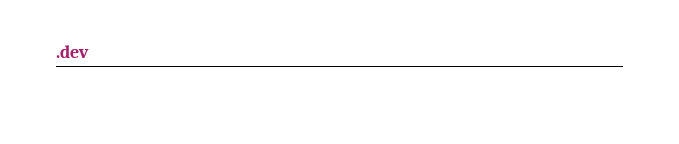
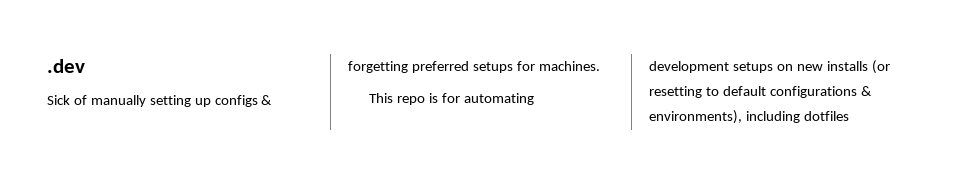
(89, 51) none -> [47,95,273,107] [348,61,600,73] [369,93,534,105] [649,60,890,74] [649,86,872,98] [649,110,849,124] // Sick of manually setting up configs & forgetting preferred setups for machines. // This repo is for automating development setups on new installs (or resetting to default configurations & environments), including dotfiles

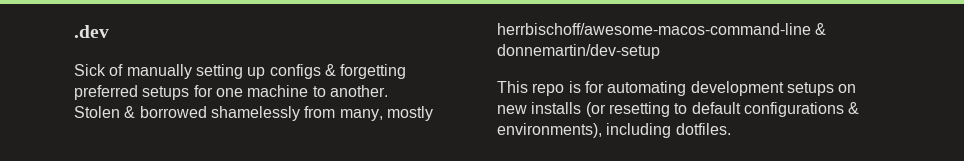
[538,61,600,71] machines. -> [215,85,388,97] [74,106,433,121] [497,23,827,35] [497,44,660,59] one machine to another. // Stolen & borrowed shamelessly from many, mostly herrbischoff/awesome-macos-command-line & donnemartin/dev-setup
[803,111,849,121] dotfiles -> [675,123,731,135] dotfiles.

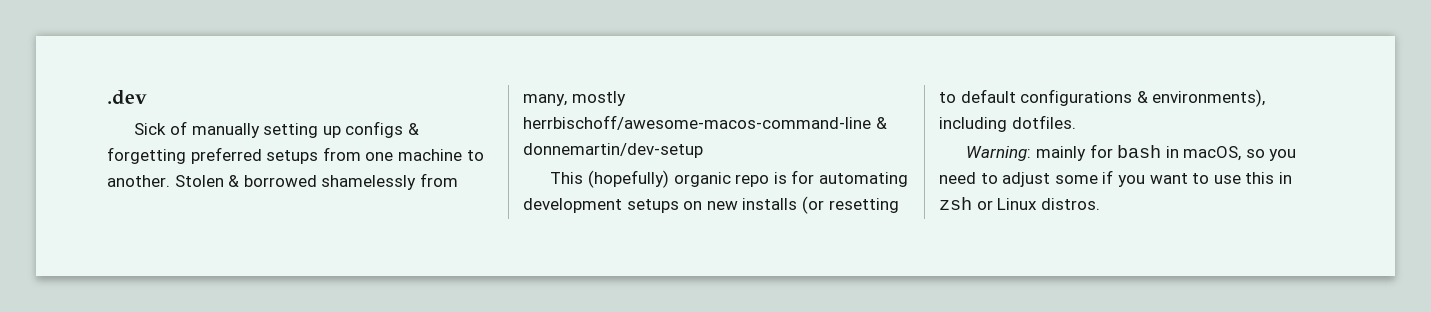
[193,85,213,97] for -> [322,147,361,161] from
(388, 91) // -> (170, 181) none
(528, 87) none -> [587,170,731,188] (hopefully) organic
(731, 129) none -> [966,144,1297,161] [939,170,1292,187] [939,197,1100,210] // Warning: mainly for bash in macOS, so you need to adjust some if you want to use this in zsh or Linux distros.

